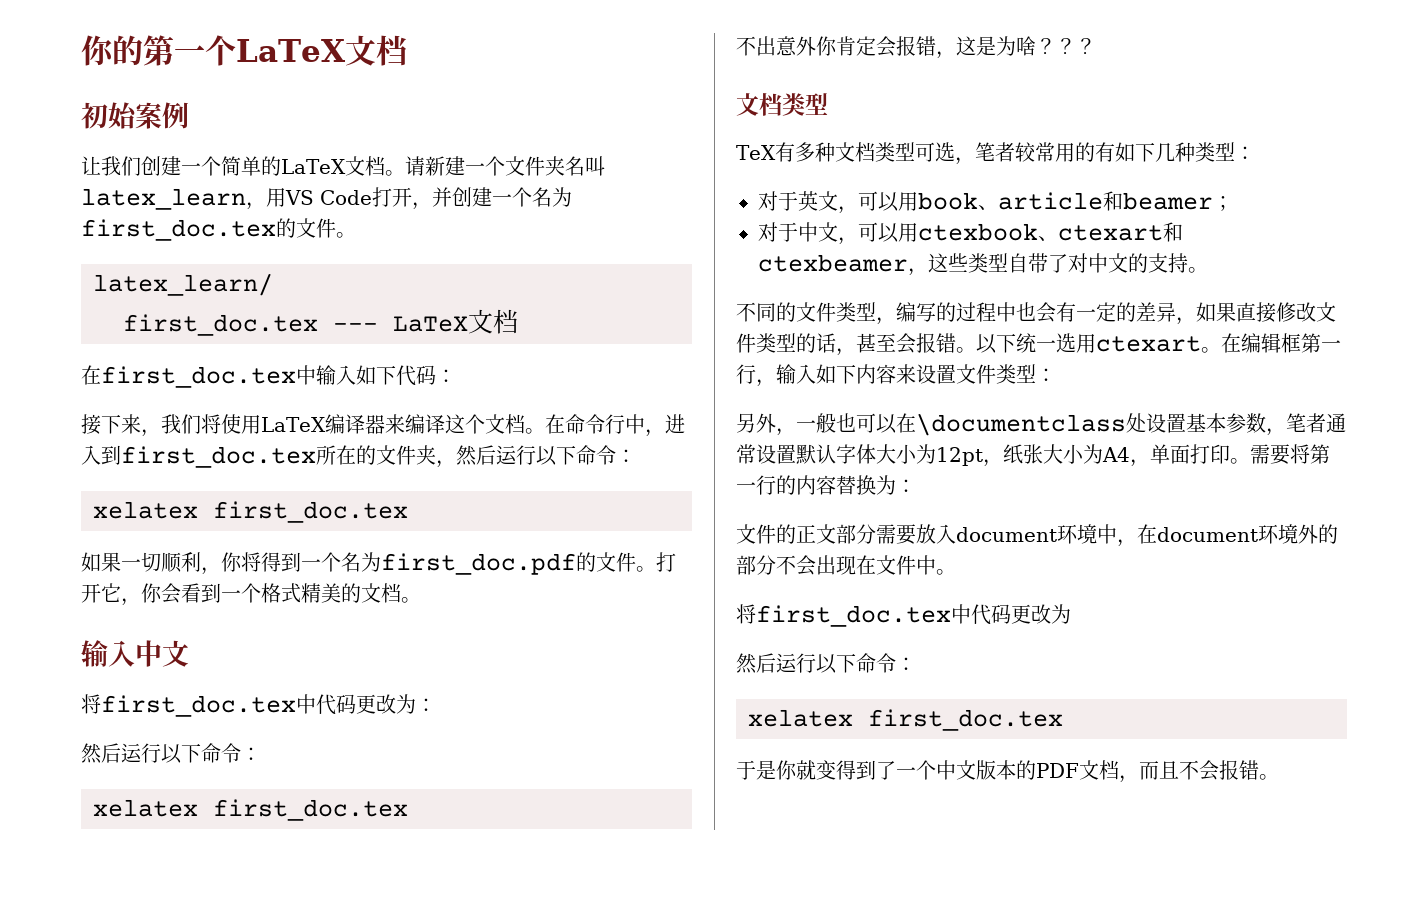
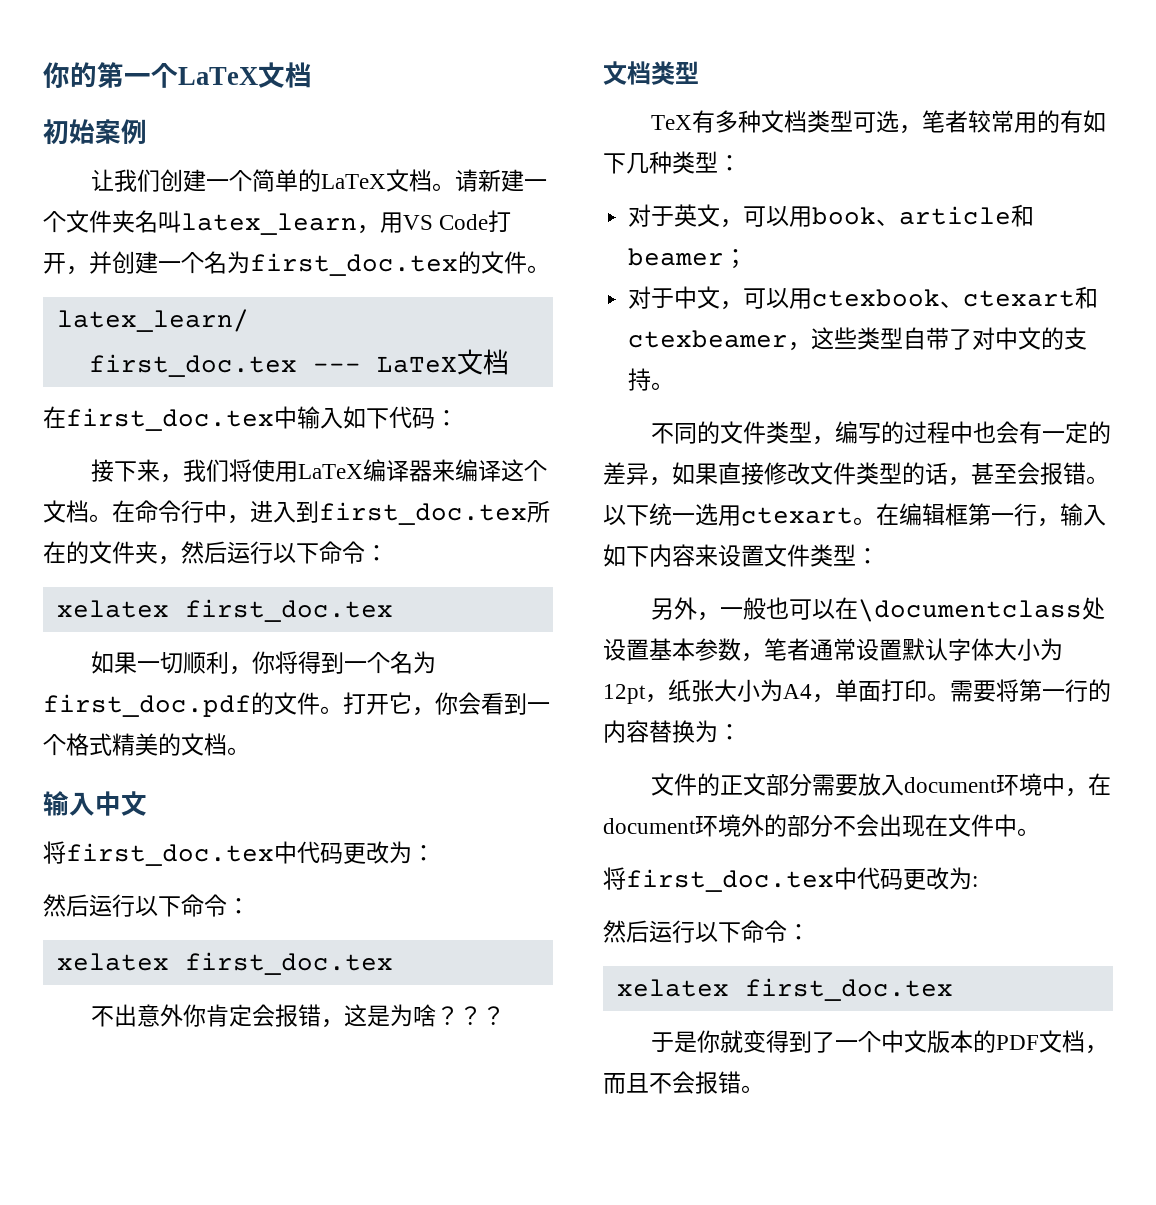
(1071, 614) none -> [972,876,978,887] :

